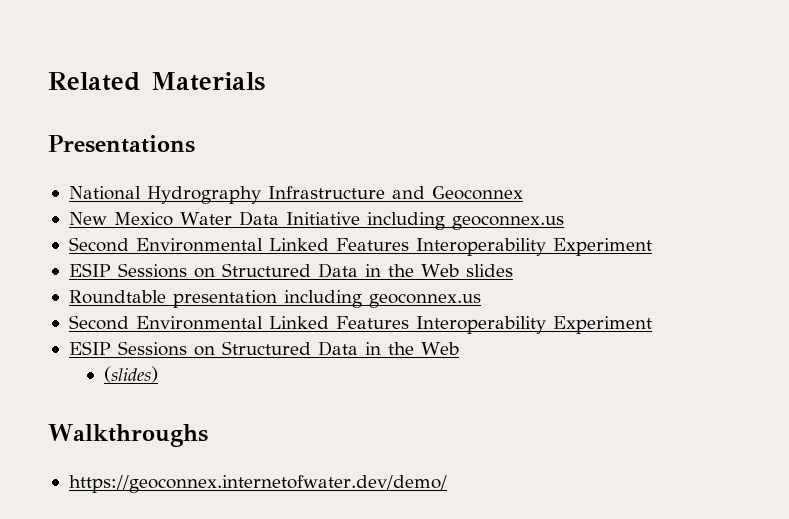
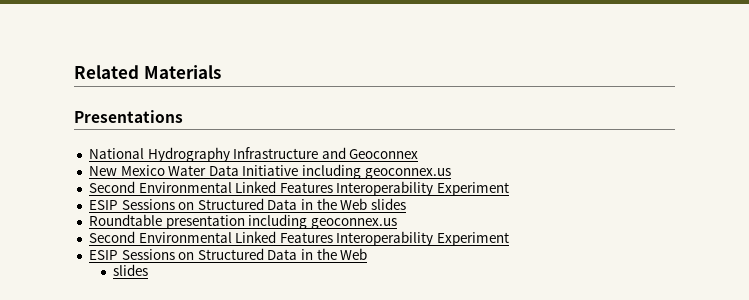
[104,366,159,383] [48,424,208,447] [68,475,447,493] (slides) // Walkthroughs // https://geoconnex.internetofwater.dev/demo/ -> [112,264,148,276] slides

